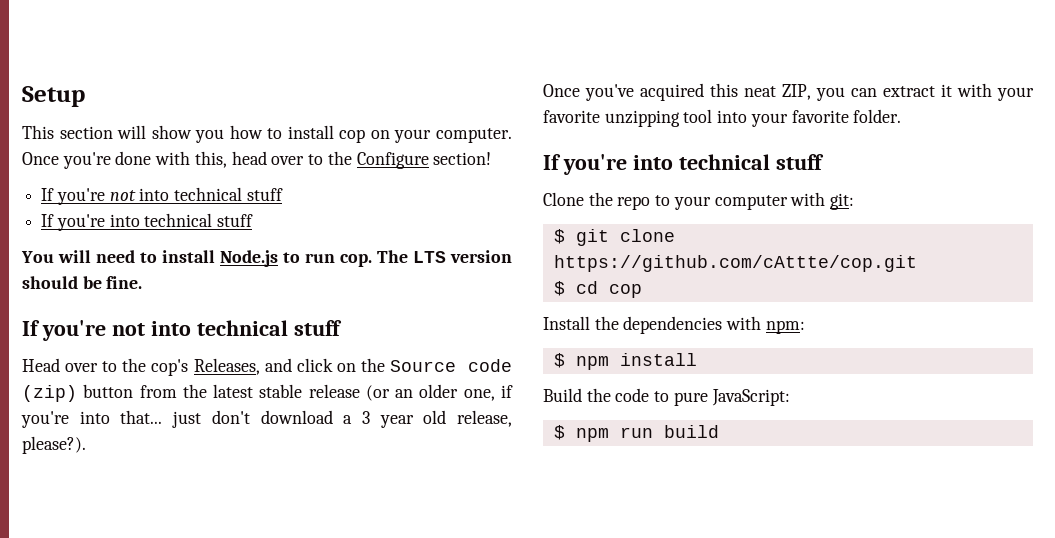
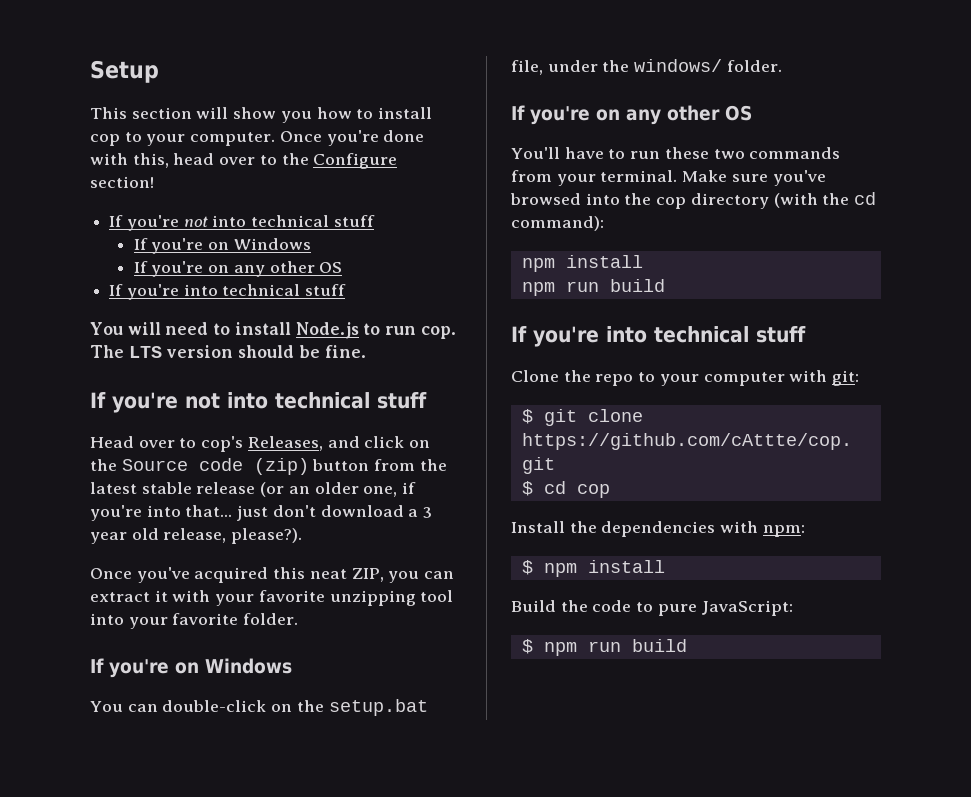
[370,130,390,139] on -> [124,132,142,142] to
(283, 194) none -> [133,238,311,254] [133,261,343,277] // If you're on Windows // If you're on any other OS
[122,358,147,372] the -> (197, 443) none
(902, 116) none -> [90,658,292,678] [90,699,428,716] [511,59,782,75] [511,105,752,125] [511,147,841,159] [511,170,826,186] [510,192,877,209] [511,216,604,231] [521,255,643,272] [521,279,665,296] // If you're on Windows // You can double-click on the setup.bat file, under the windows/ folder. // If you're on any other OS // You'll have to run these two commands from your terminal. Make sure you've browsed into the cop directory (with the cd command): // npm install // npm run build

